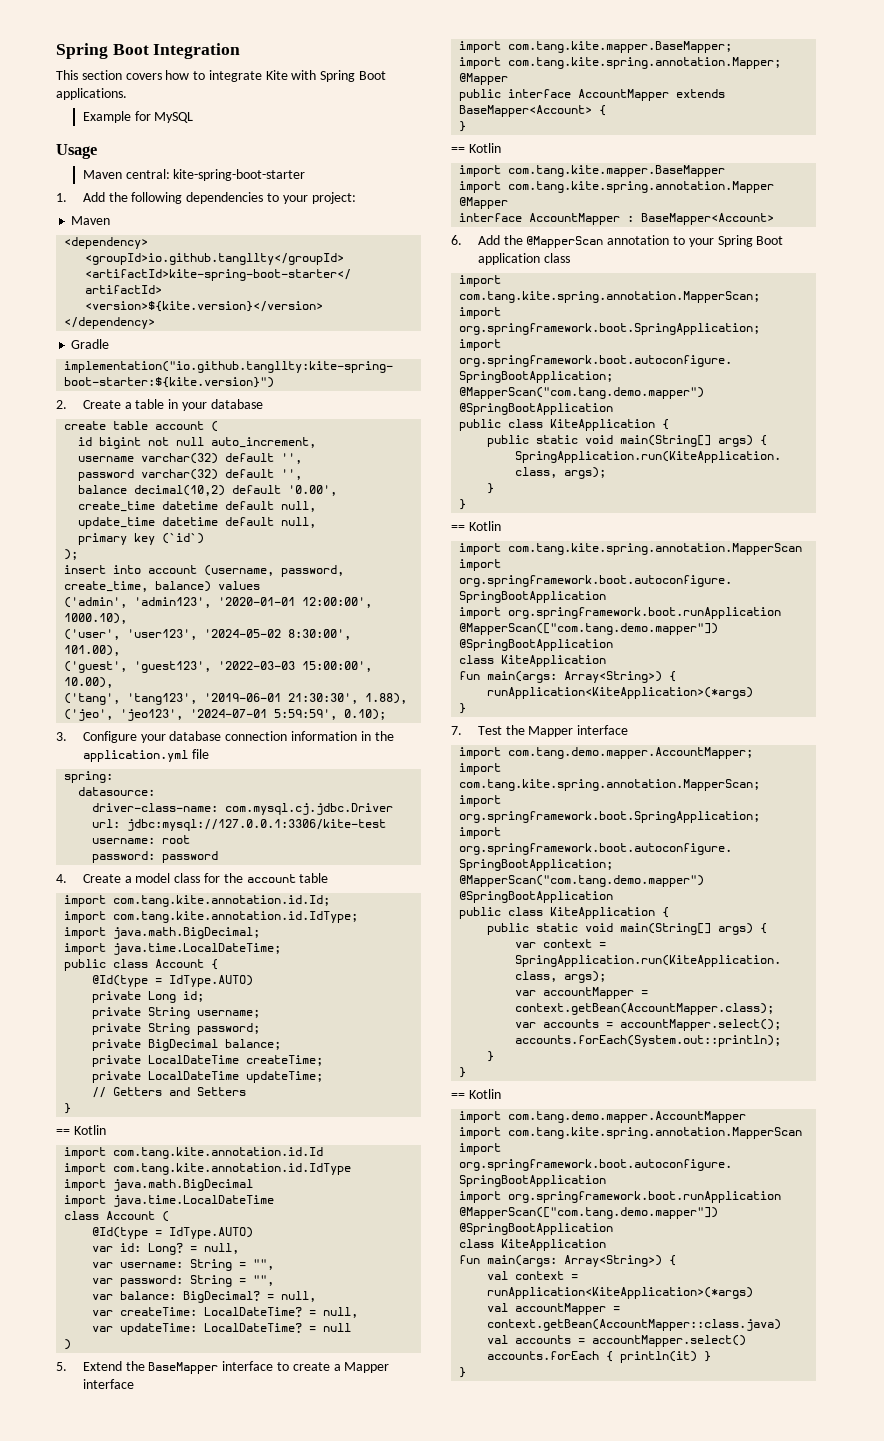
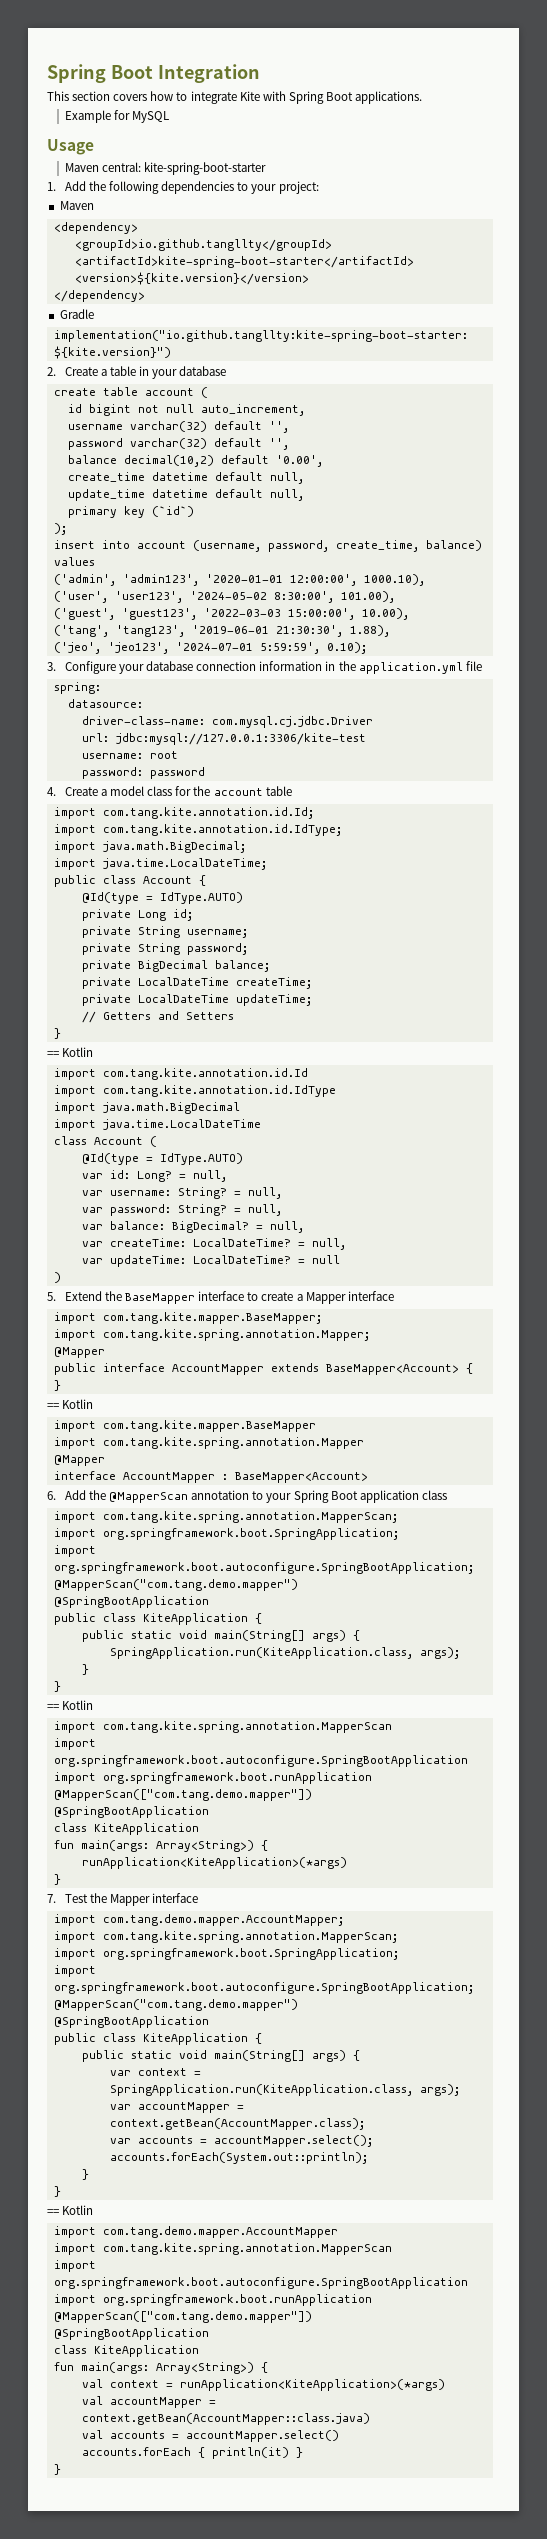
[190,1259,275,1271] String = "", -> [177,1187,282,1199] String? = null,
[190,1275,275,1287] String = "", -> [177,1204,282,1216] String? = null,

